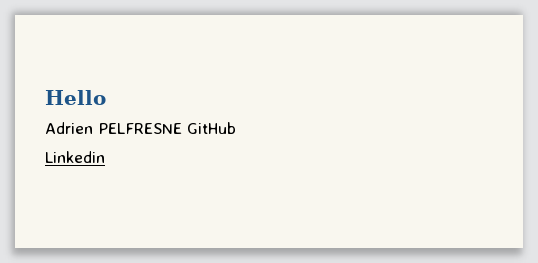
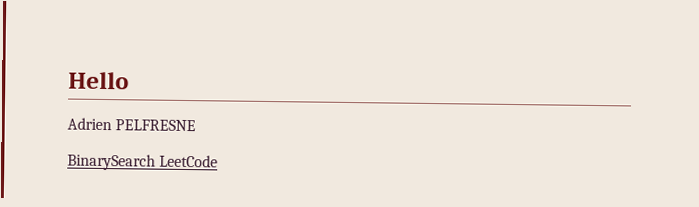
[187,122,236,134] [45,151,105,163] GitHub // Linkedin -> [67,153,219,171] // BinarySearch LeetCode

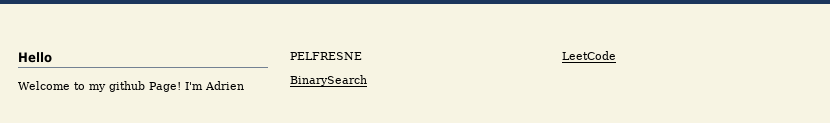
(129, 80) none -> [18,81,203,92] Welcome to my github Page! I'm
(156, 162) none -> (367, 80) //

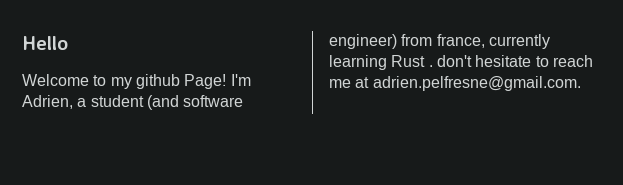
[205,81,244,90] [290,52,362,60] [290,75,367,86] [562,51,616,60] Adrien PELFRESNE // BinarySearch // LeetCode -> [22,95,244,110] [329,34,550,49] [329,55,593,70] [329,76,581,91] Adrien, a student (and software engineer) from france, currently learning Rust . don't hesitate to reach me at adrien.pelfresne@gmail.com.

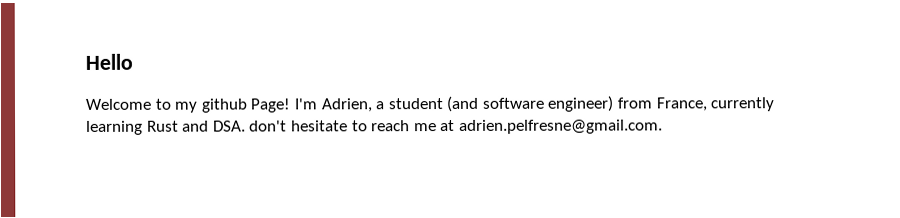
[436,34,485,48] france, -> [655,97,708,112] France,
[428,65,433,67] . -> [182,120,246,132] and DSA.

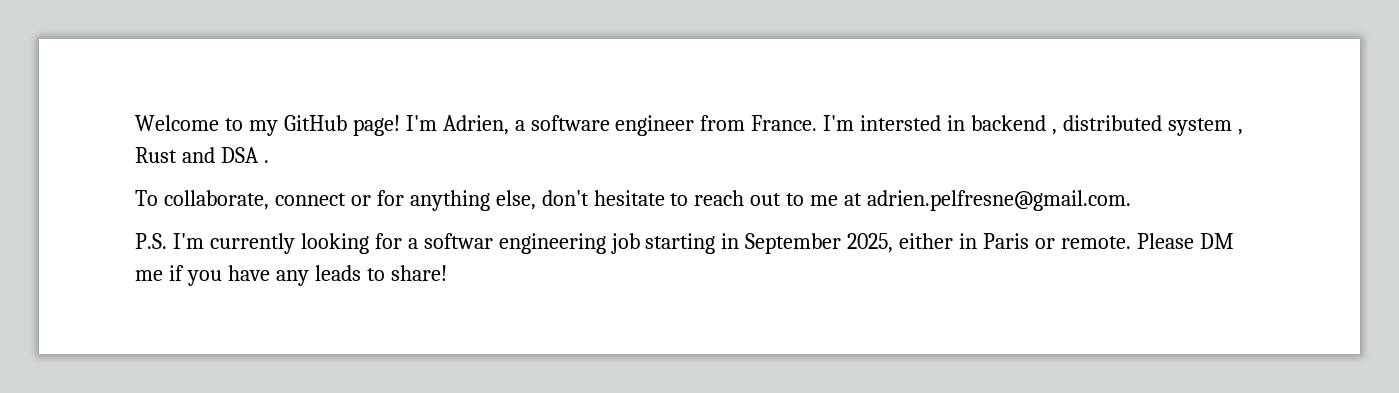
[85,53,133,70] Hello // -> (135, 123) none
[200,98,292,113] github Page! -> [283,115,400,136] GitHub page!
[387,95,776,113] [86,120,246,135] student (and software engineer) from France, currently learning Rust and DSA. -> [530,115,1243,136] [135,147,269,163] [135,190,536,211] software engineer from France. I'm intersted in backend , distributed system , Rust and DSA . // To collaborate, connect or for anything else,
(411, 126) none -> [750,193,805,206] out to
(663, 126) none -> [135,233,1234,254] [135,265,447,286] // P.S. I'm currently looking for a softwar engineering job starting in September 2025, either in Paris or remote. Please DM me if you have any leads to share!

